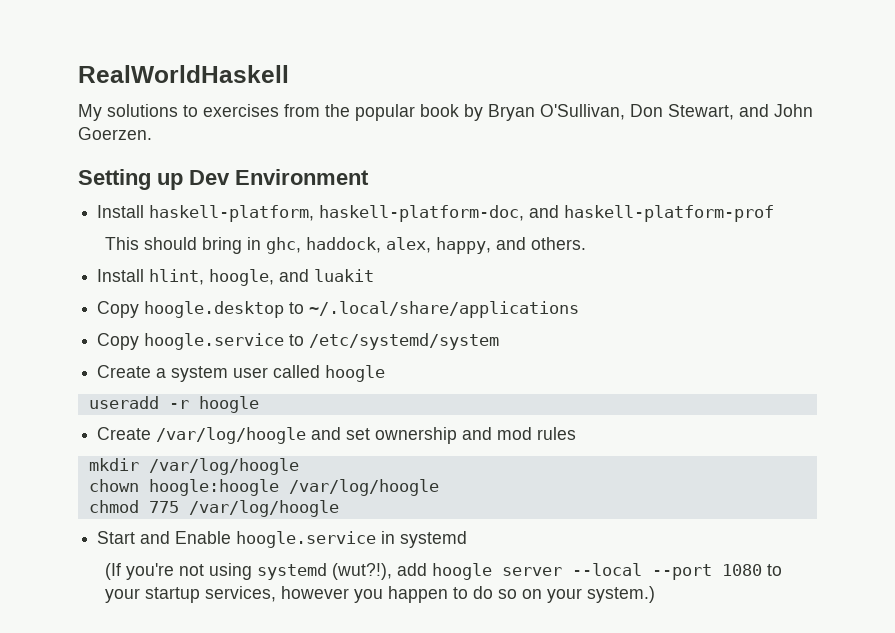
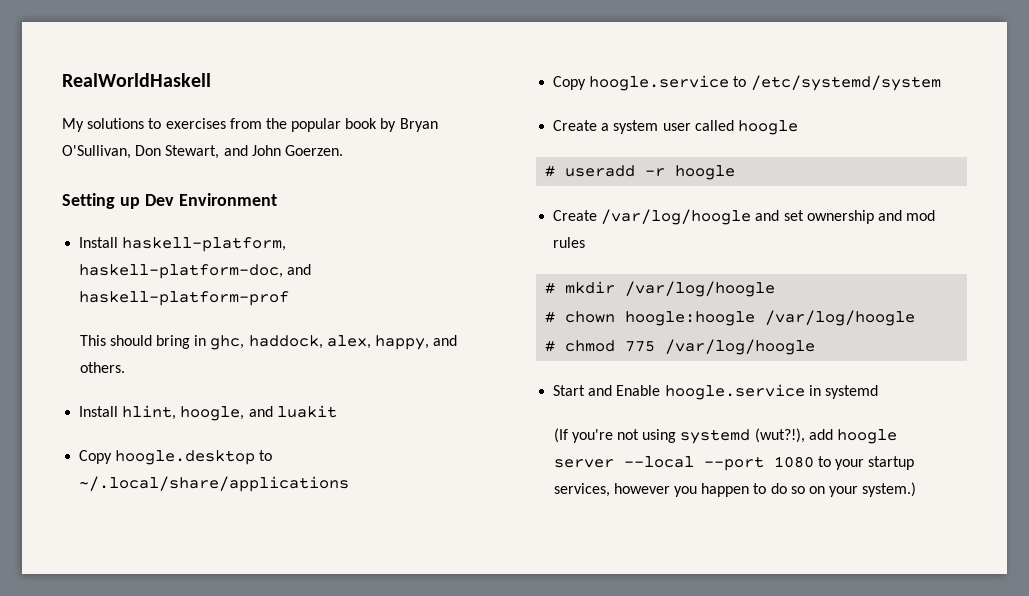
(386, 373) none -> [545,165,556,177] #
(577, 433) none -> [545,282,556,294] #
(299, 466) none -> [545,311,556,323] #
(439, 487) none -> [545,340,556,352] #

